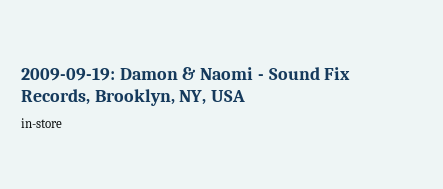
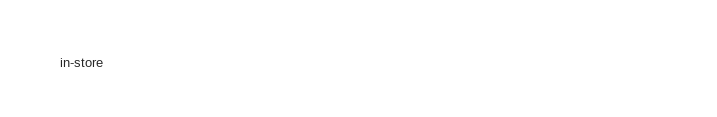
[21,67,351,81] [21,89,246,106] 2009-09-19: Damon & Naomi - Sound Fix Records, Brooklyn, NY, USA // -> (60, 62) none

